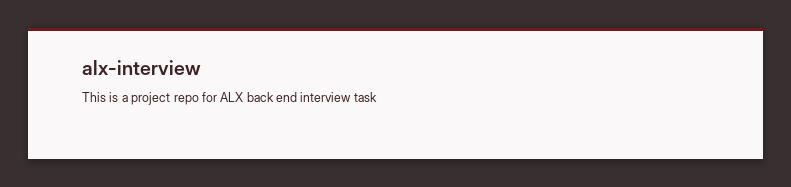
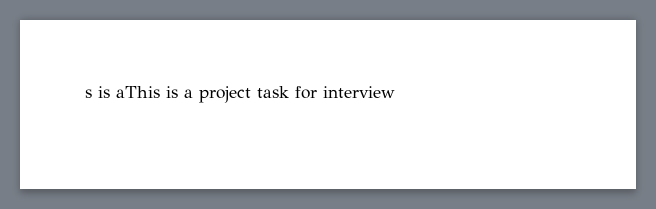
[82,60,201,75] [82,92,377,105] alx-interview // This is a project repo for ALX back end interview task -> [85,86,395,103] s is aThis is a project task for interview

